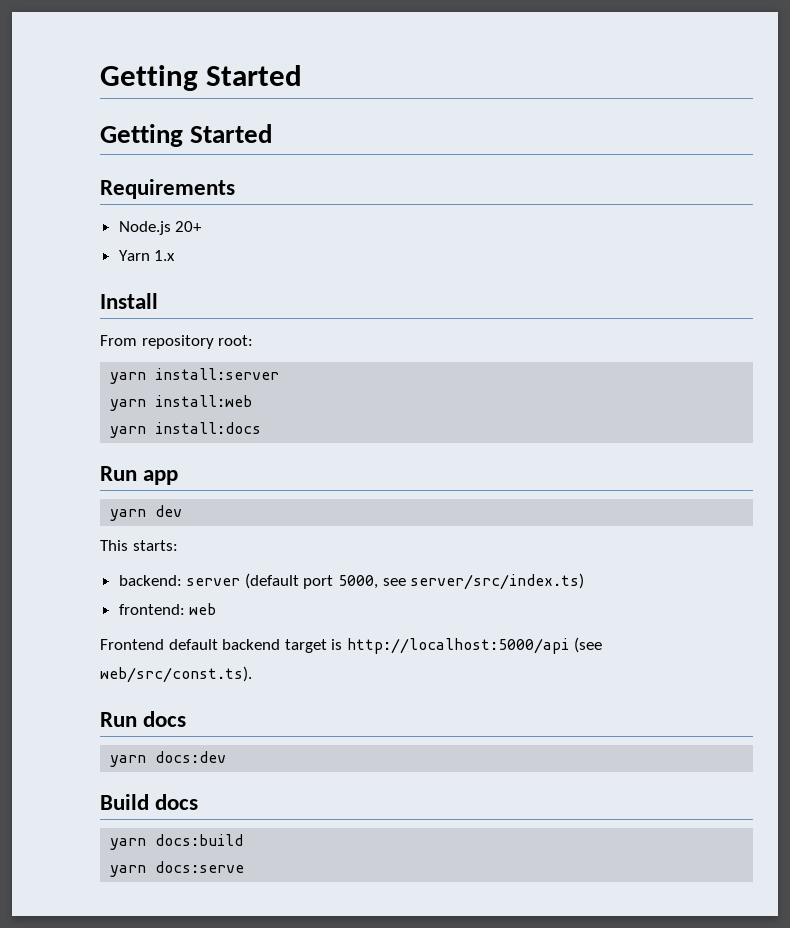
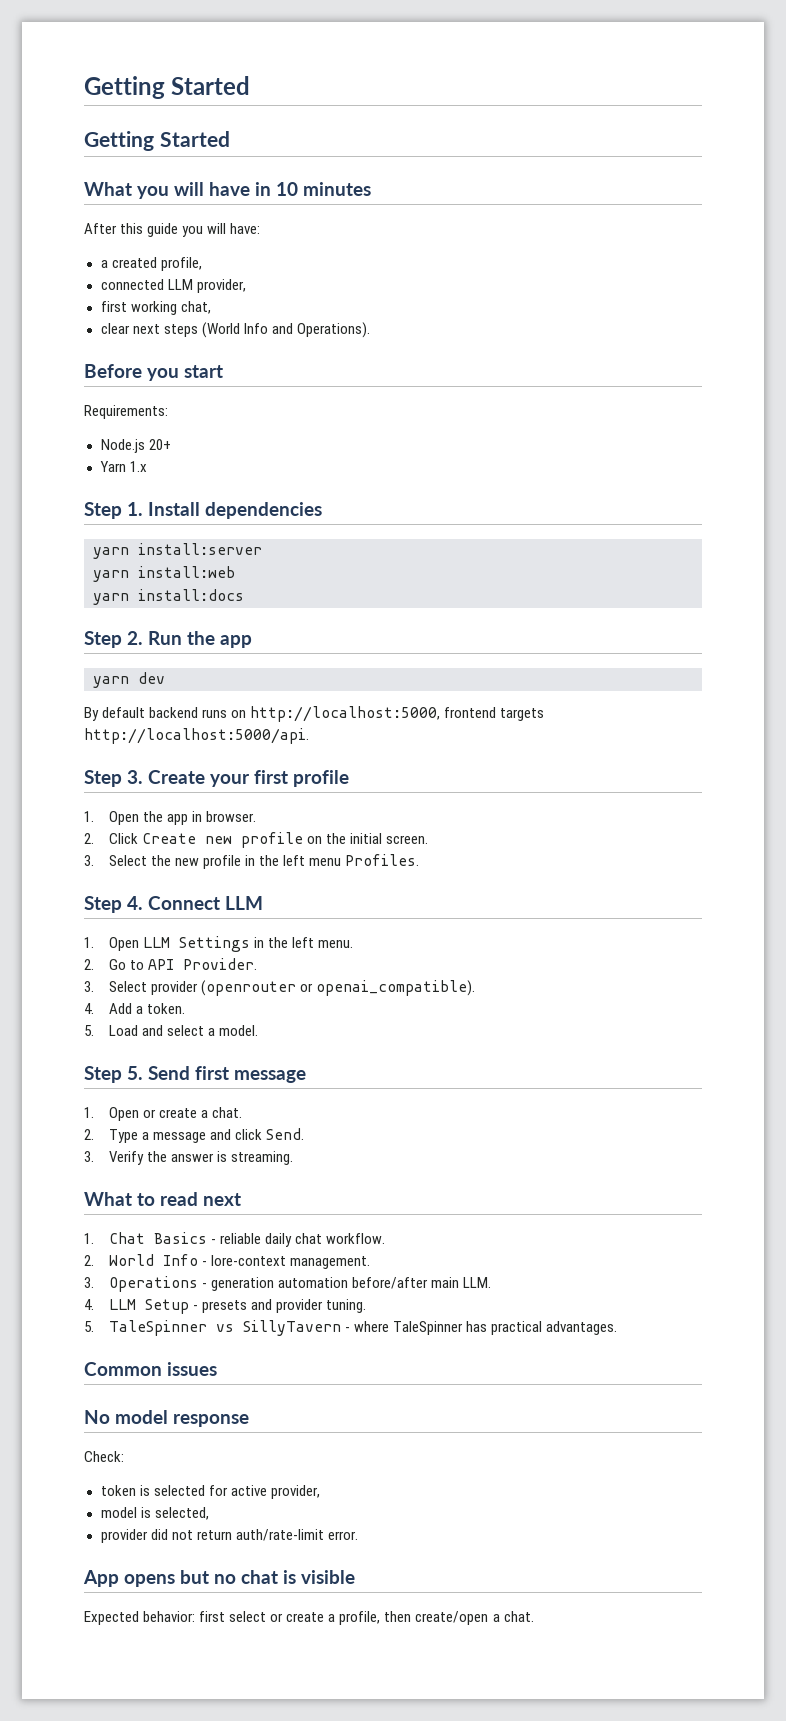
[100,179,235,199] Requirements -> [84,182,371,199] [84,223,261,237] [100,257,202,271] [100,279,246,293] [100,301,211,315] [100,322,370,338] [84,364,223,381] [84,405,168,419] What you will have in 10 minutes // After this guide you will have: // a created profile, // connected LLM provider, // first working chat, // clear next steps (World Info and Operations). // Before you start // Requirements:
(176, 255) none -> [84,502,143,519] Step 1.
[100,335,254,349] // From repository root: -> [205,502,322,519] dependencies
[100,466,137,481] Run -> [84,631,215,648] Step 2. Run the
[100,540,178,551] [118,573,585,590] [118,603,217,615] [100,637,602,654] [100,666,252,683] [100,711,187,727] [110,751,227,767] [100,794,199,810] [110,834,244,850] [110,861,245,877] This starts: // backend: server (default port 5000, see server/src/index.ts) // frontend: web // Frontend default backend target is http://localhost:5000/api (see web/src/const.ts). // Run docs // yarn docs:dev // Build docs // yarn docs:build // yarn docs:serve -> [84,706,545,722] [84,728,309,744] [84,770,349,787] [84,811,256,825] [84,832,429,848] [84,854,420,869] [84,896,263,913] [84,936,354,952] [84,958,257,970] [84,980,475,996] [84,1003,185,1014] [84,1025,258,1036] [84,1066,306,1083] [84,1107,242,1121] [84,1128,305,1143] [84,1151,293,1165] [84,1192,241,1206] [84,1232,386,1247] [84,1254,370,1269] [84,1276,492,1292] [84,1299,367,1314] [84,1320,618,1336] [84,1362,217,1376] [84,1410,249,1427] [84,1451,124,1462] [100,1485,320,1499] [100,1507,209,1520] [100,1529,358,1543] [83,1570,355,1587] [84,1611,534,1625] By default backend runs on http://localhost:5000, frontend targets http://localhost:5000/api. // Step 3. Create your first profile // 1. Open the app in browser. // 2. Click Create new profile on the initial screen. // 3. Select the new profile in the left menu Profiles. // Step 4. Connect LLM // 1. Open LLM Settings in the left menu. // 2. Go to API Provider. // 3. Select provider (openrouter or openai_compatible). // 4. Add a token. // 5. Load and select a model. // Step 5. Send first message // 1. Open or create a chat. // 2. Type a message and click Send. // 3. Verify the answer is streaming. // What to read next // 1. Chat Basics - reliable daily chat workflow. // 2. World Info - lore-context management. // 3. Operations - generation automation before/after main LLM. // 4. LLM Setup - presets and provider tuning. // 5. TaleSpinner vs SillyTavern - where TaleSpinner has practical advantages. // Common issues // No model response // Check: // token is selected for active provider, // model is selected, // provider did not return auth/rate-limit error. // App opens but no chat is visible // Expected behavior: first select or create a profile, then create/open a chat.

